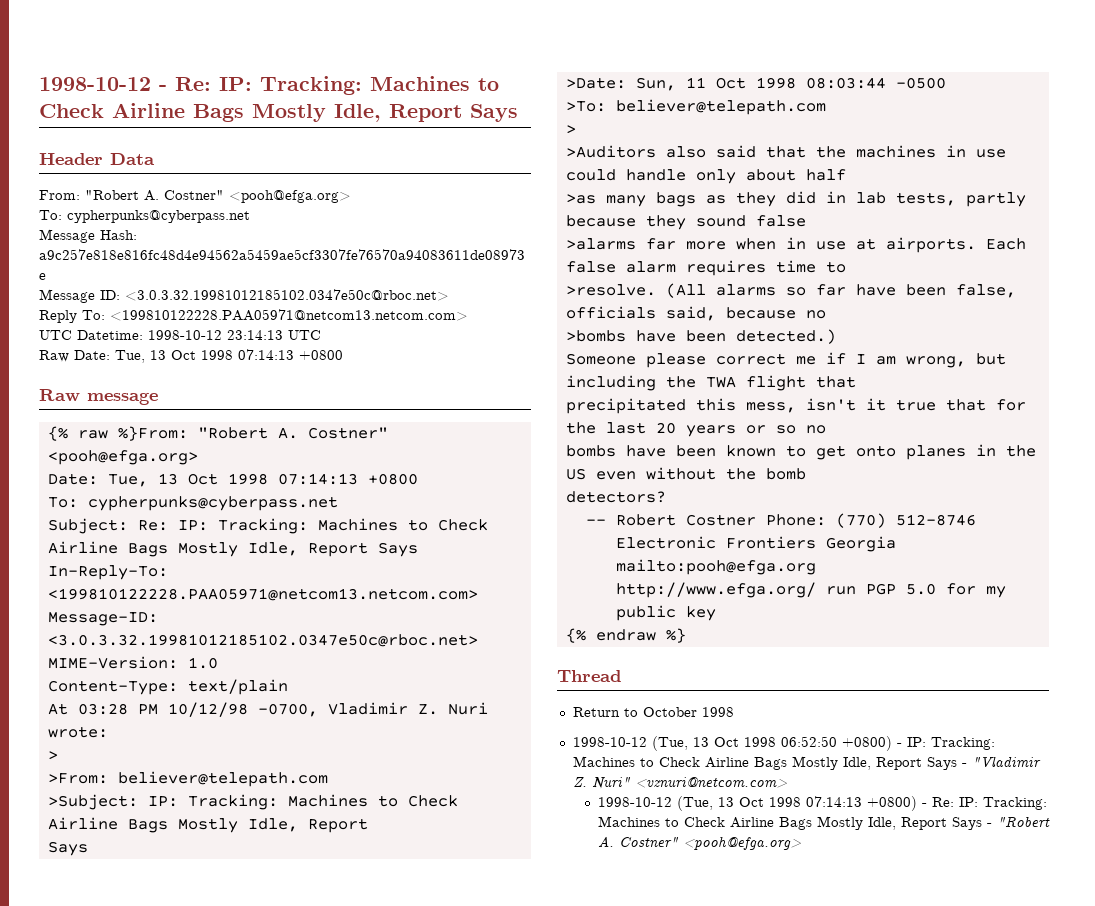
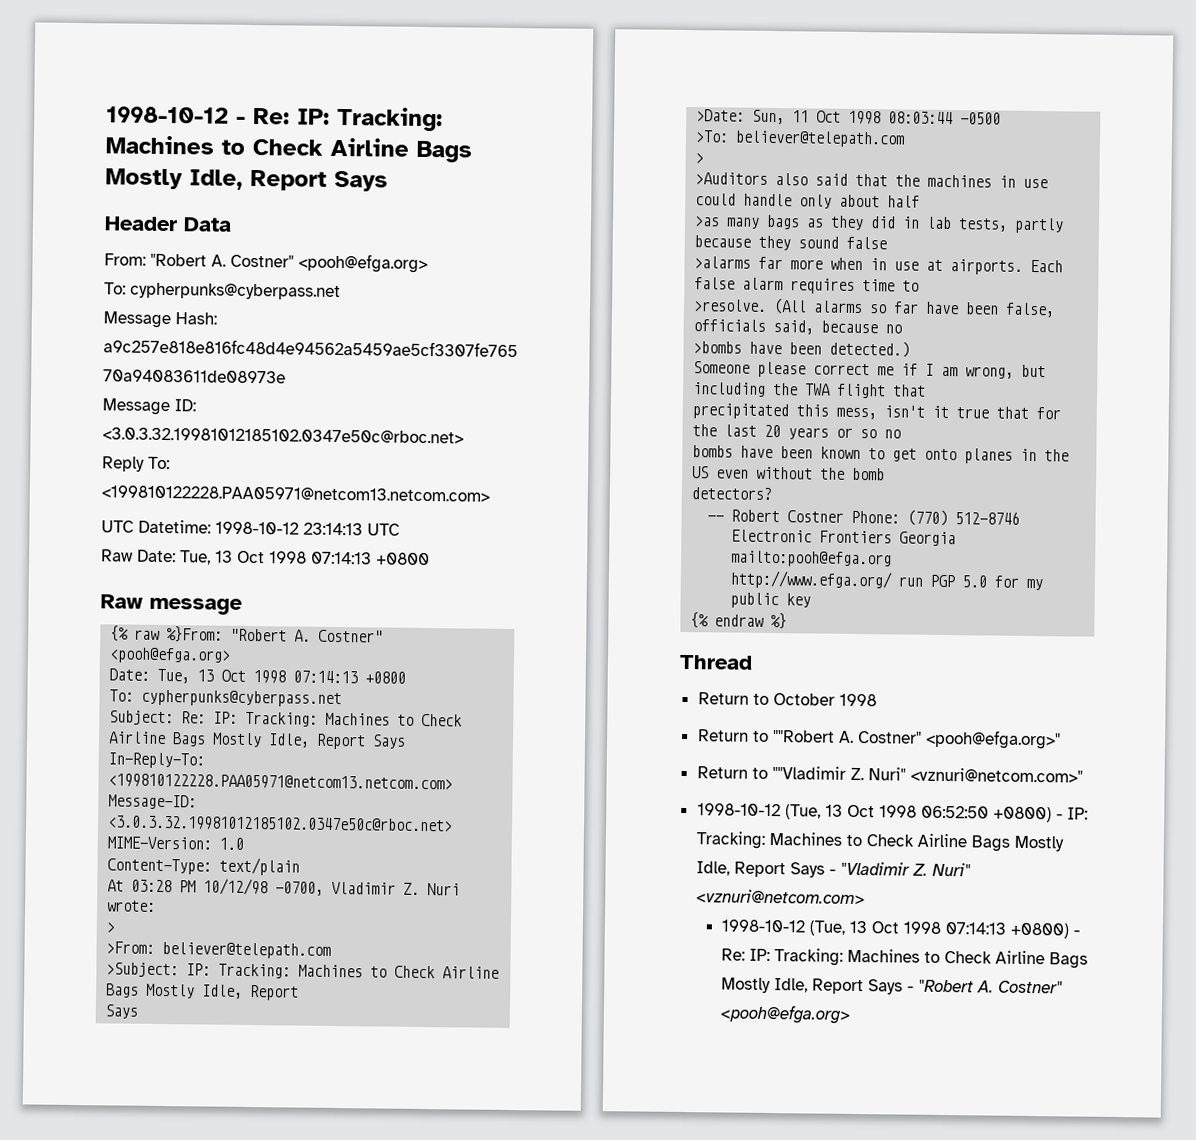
(734, 712) none -> [697,729,1061,750] [696,766,1083,783] // Return to ""Robert A. Costner" <pooh@efga.org>" // Return to ""Vladimir Z. Nuri" <vznuri@netcom.com>"

